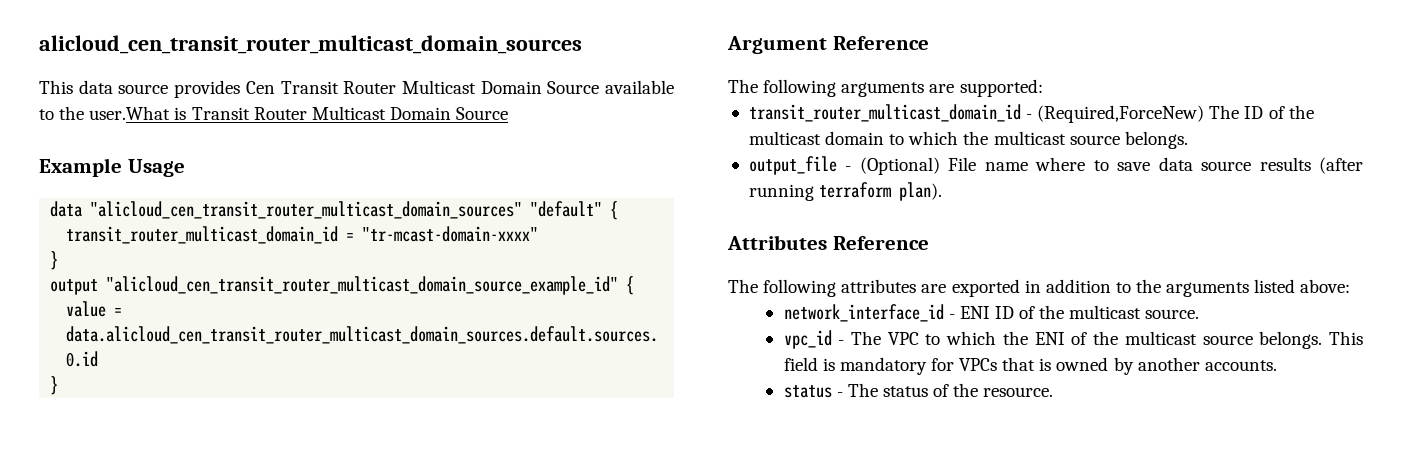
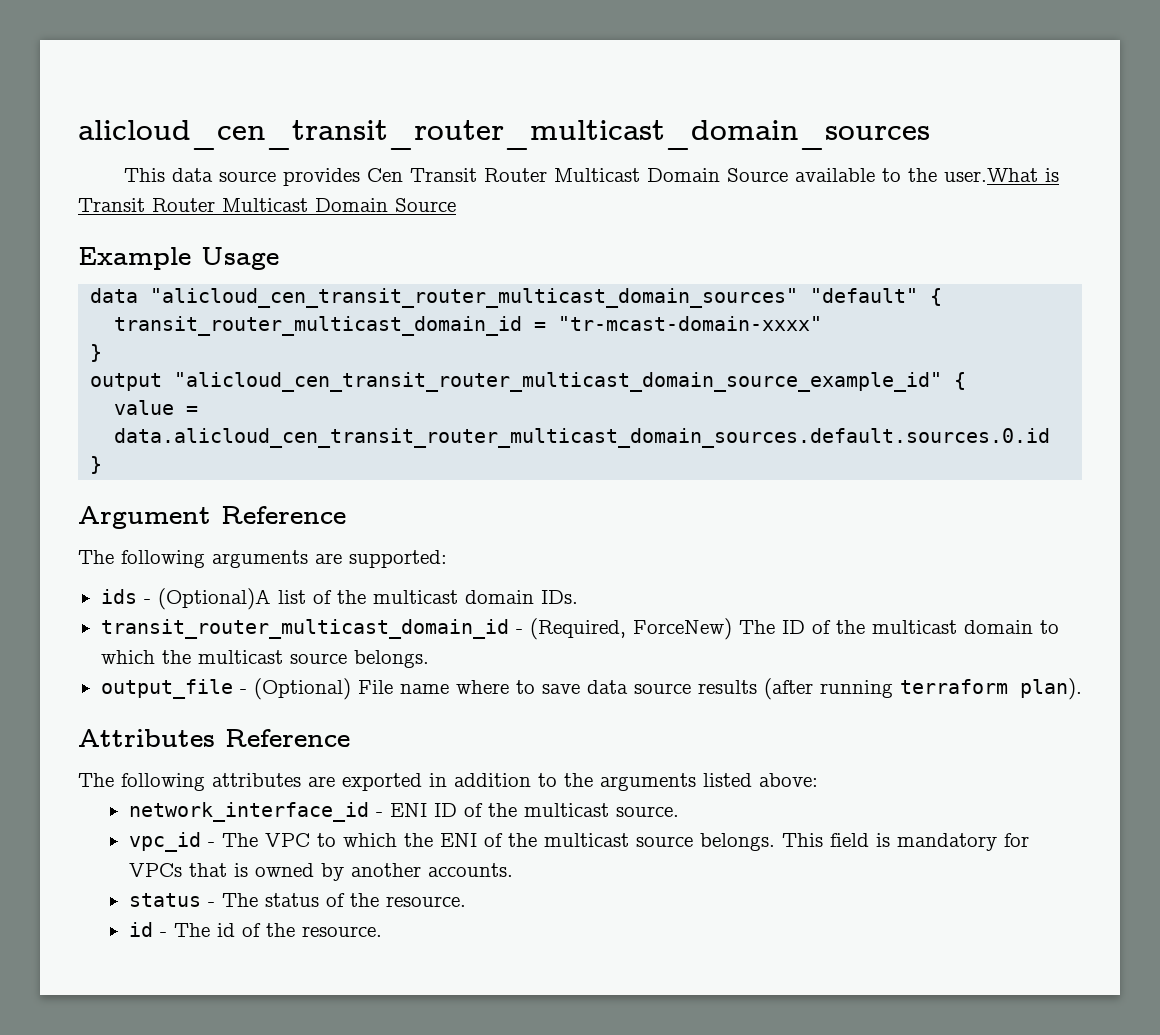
(1043, 88) none -> [100,588,578,610] // ids - (Optional)A list of the multicast domain IDs.
[1037,105,1205,123] (Required,ForceNew) -> [529,618,732,640] (Required, ForceNew)
(1054, 392) none -> [128,922,382,937] // id - The id of the resource.

